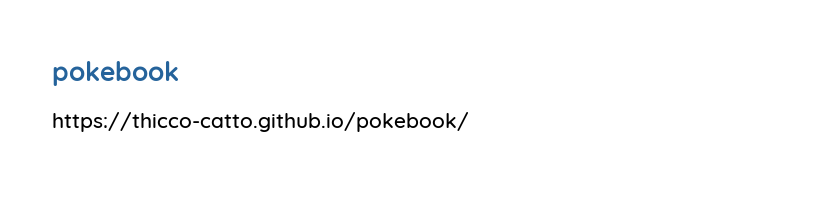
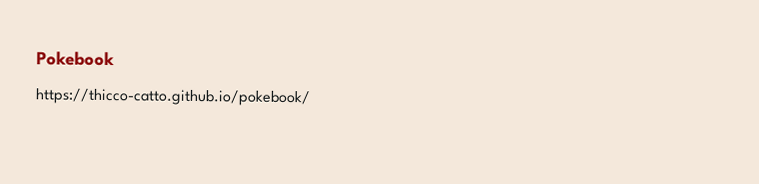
[52,61,179,86] pokebook -> [36,51,115,67] Pokebook

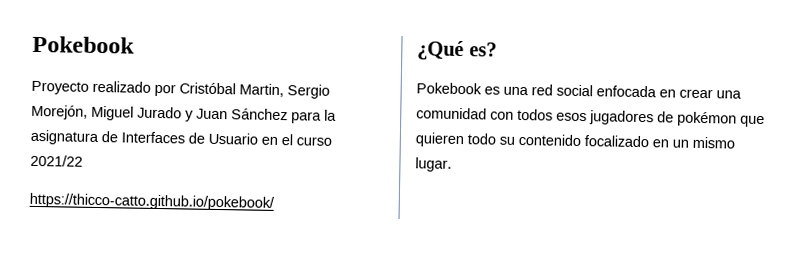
[35,88,311,107] https://thicco-catto.github.io/pokebook/ -> [31,80,330,99] [31,104,337,124] [30,129,332,146] [30,154,83,167] [29,192,275,211] [417,40,497,61] [416,82,742,99] [416,107,765,128] [415,132,735,149] [415,157,452,172] Proyecto realizado por Cristóbal Martin, Sergio Morejón, Miguel Jurado y Juan Sánchez para la asignatura de Interfaces de Usuario en el curso 2021/22 // https://thicco-catto.github.io/pokebook/ // ¿Qué es? // Pokebook es una red social enfocada en crear una comunidad con todos esos jugadores de pokémon que quieren todo su contenido focalizado en un mismo lugar.

